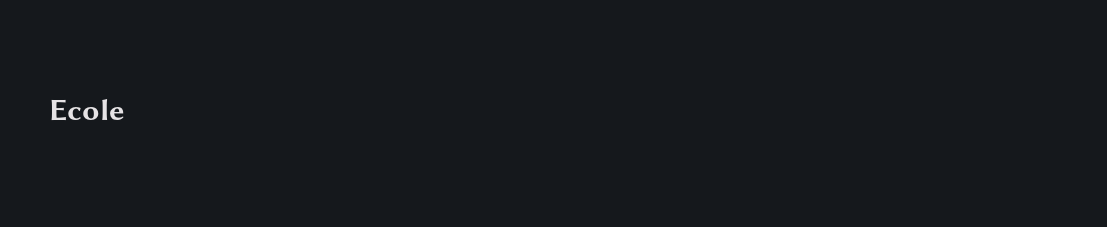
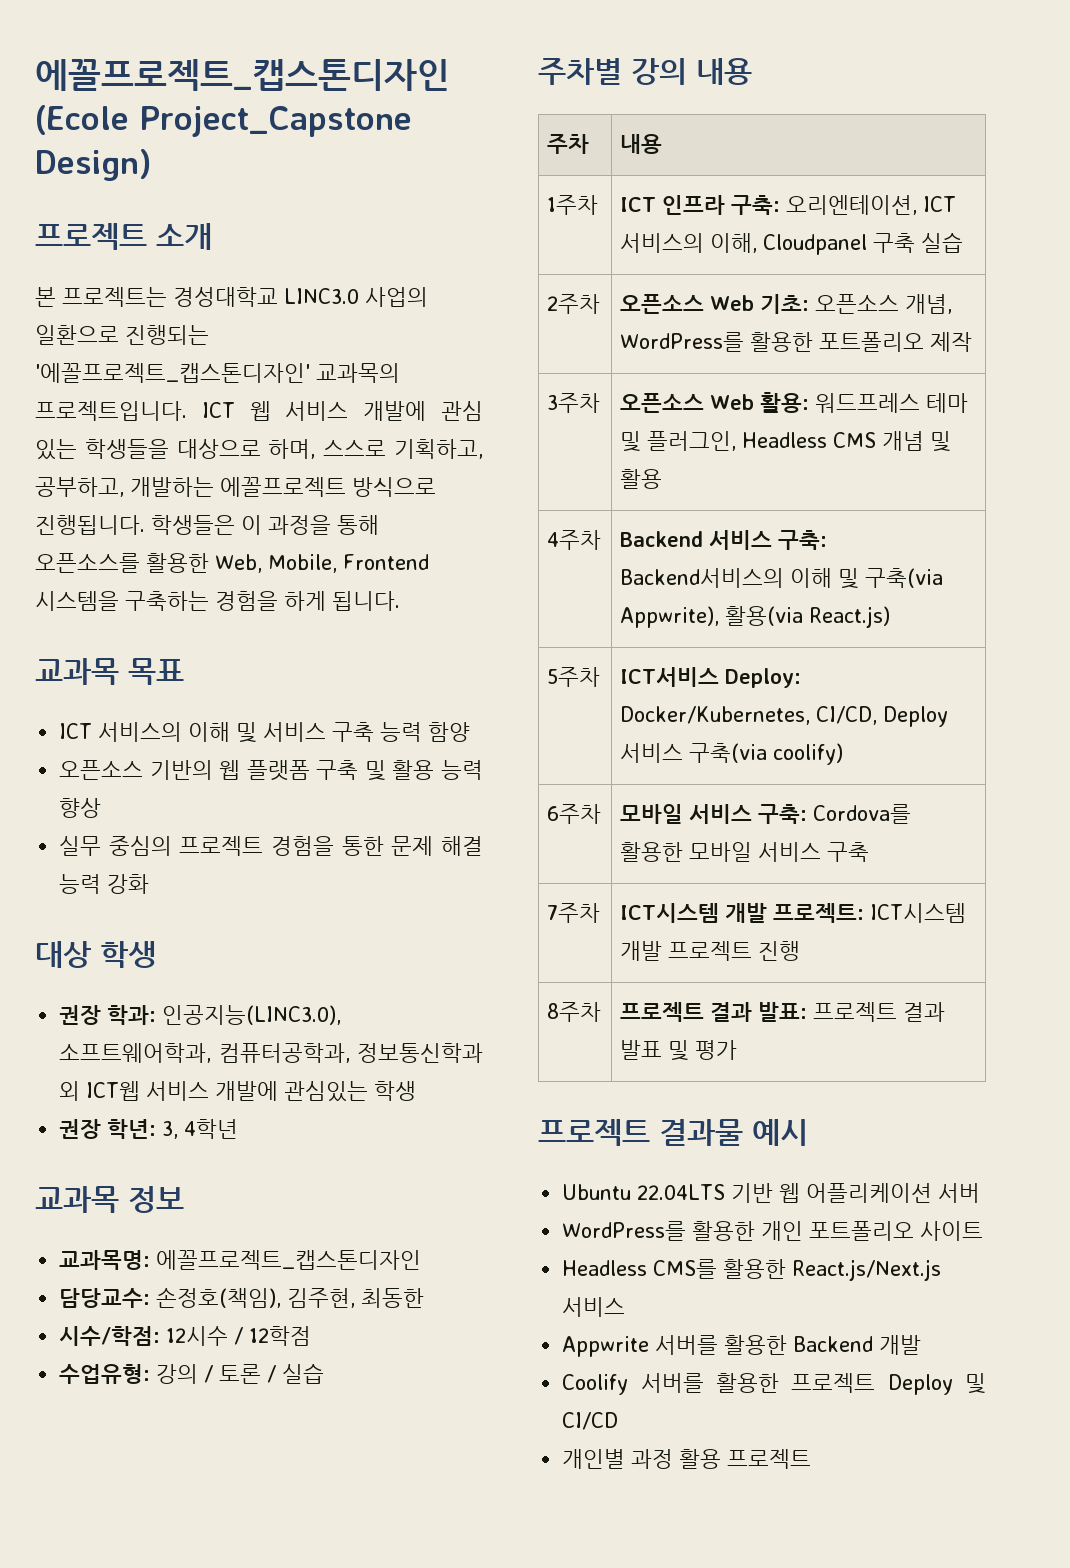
[49,99,125,121] Ecole -> [35,59,450,91] [35,105,412,137] [35,149,152,181] [35,223,212,250] [35,287,428,307] [35,325,209,345] [35,363,400,383] [35,401,484,421] [35,439,484,460] [35,477,436,497] [35,515,379,535] [35,553,429,573] [35,591,400,611] [35,658,184,685] [59,722,471,743] [59,760,483,781] [59,798,102,818] [59,836,483,856] [59,874,150,894] [35,941,156,968] [59,1005,342,1025] [59,1043,483,1063] [59,1081,417,1102] [59,1119,239,1139] [35,1186,184,1213] [59,1250,422,1270] [59,1287,425,1308] [59,1326,312,1346] [59,1363,325,1384] [538,58,752,85] [547,134,590,154] [620,134,663,154] [547,195,599,215] [620,195,957,215] [620,232,964,255] [547,294,601,314] [620,294,953,314] [620,332,973,352] [547,393,601,413] [620,392,969,413] [620,431,952,452] [620,469,663,489] [547,530,602,550] [620,530,828,550] [620,568,944,589] [620,606,891,628] [547,667,601,687] [620,667,802,688] [620,706,949,727] [620,743,844,765] [547,804,602,824] [620,804,912,824] [620,842,870,862] [547,903,601,923] [620,903,967,923] [620,941,801,961] [547,1002,602,1022] [620,1002,946,1022] [620,1040,738,1061] [538,1119,808,1146] [562,1183,981,1203] [562,1221,984,1241] [562,1259,942,1281] [562,1297,626,1317] [562,1335,922,1357] [562,1373,986,1395] [562,1412,619,1430] [562,1449,812,1469] 에꼴프로젝트_캡스톤디자인 (Ecole Project_Capstone Design) // 프로젝트 소개 // 본 프로젝트는 경성대학교 LINC3.0 사업의 일환으로 진행되는 '에꼴프로젝트_캡스톤디자인' 교과목의 프로젝트입니다. ICT 웹 서비스 개발에 관심 있는 학생들을 대상으로 하며, 스스로 기획하고, 공부하고, 개발하는 에꼴프로젝트 방식으로 진행됩니다. 학생들은 이 과정을 통해 오픈소스를 활용한 Web, Mobile, Frontend 시스템을 구축하는 경험을 하게 됩니다. // 교과목 목표 // ICT 서비스의 이해 및 서비스 구축 능력 함양 // 오픈소스 기반의 웹 플랫폼 구축 및 활용 능력 향상 // 실무 중심의 프로젝트 경험을 통한 문제 해결 능력 강화 // 대상 학생 // 권장 학과: 인공지능(LINC3.0), 소프트웨어학과, 컴퓨터공학과, 정보통신학과 외 ICT웹 서비스 개발에 관심있는 학생 // 권장 학년: 3, 4학년 // 교과목 정보 // 교과목명: 에꼴프로젝트_캡스톤디자인 // 담당교수: 손정호(책임), 김주현, 최동한 // 시수/학점: 12시수 / 12학점 // 수업유형: 강의 / 토론 / 실습 // 주차별 강의 내용 // 주차 | 내용 // 1주차 | ICT 인프라 구축: 오리엔테이션, ICT 서비스의 이해, Cloudpanel 구축 실습 // 2주차 | 오픈소스 Web 기초: 오픈소스 개념, WordPress를 활용한 포트폴리오 제작 // 3주차 | 오픈소스 Web 활용: 워드프레스 테마 및 플러그인, Headless CMS 개념 및 활용 // 4주차 | Backend 서비스 구축: Backend서비스의 이해 및 구축(via Appwrite), 활용(via React.js) // 5주차 | ICT서비스 Deploy: Docker/Kubernetes, CI/CD, Deploy 서비스 구축(via coolify) // 6주차 | 모바일 서비스 구축: Cordova를 활용한 모바일 서비스 구축 // 7주차 | ICT시스템 개발 프로젝트: ICT시스템 개발 프로젝트 진행 // 8주차 | 프로젝트 결과 발표: 프로젝트 결과 발표 및 평가 // 프로젝트 결과물 예시 // Ubuntu 22.04LTS 기반 웹 어플리케이션 서버 // WordPress를 활용한 개인 포트폴리오 사이트 // Headless CMS를 활용한 React.js/Next.js 서비스 // Appwrite 서버를 활용한 Backend 개발 // Coolify 서버를 활용한 프로젝트 Deploy 및 CI/CD // 개인별 과정 활용 프로젝트

